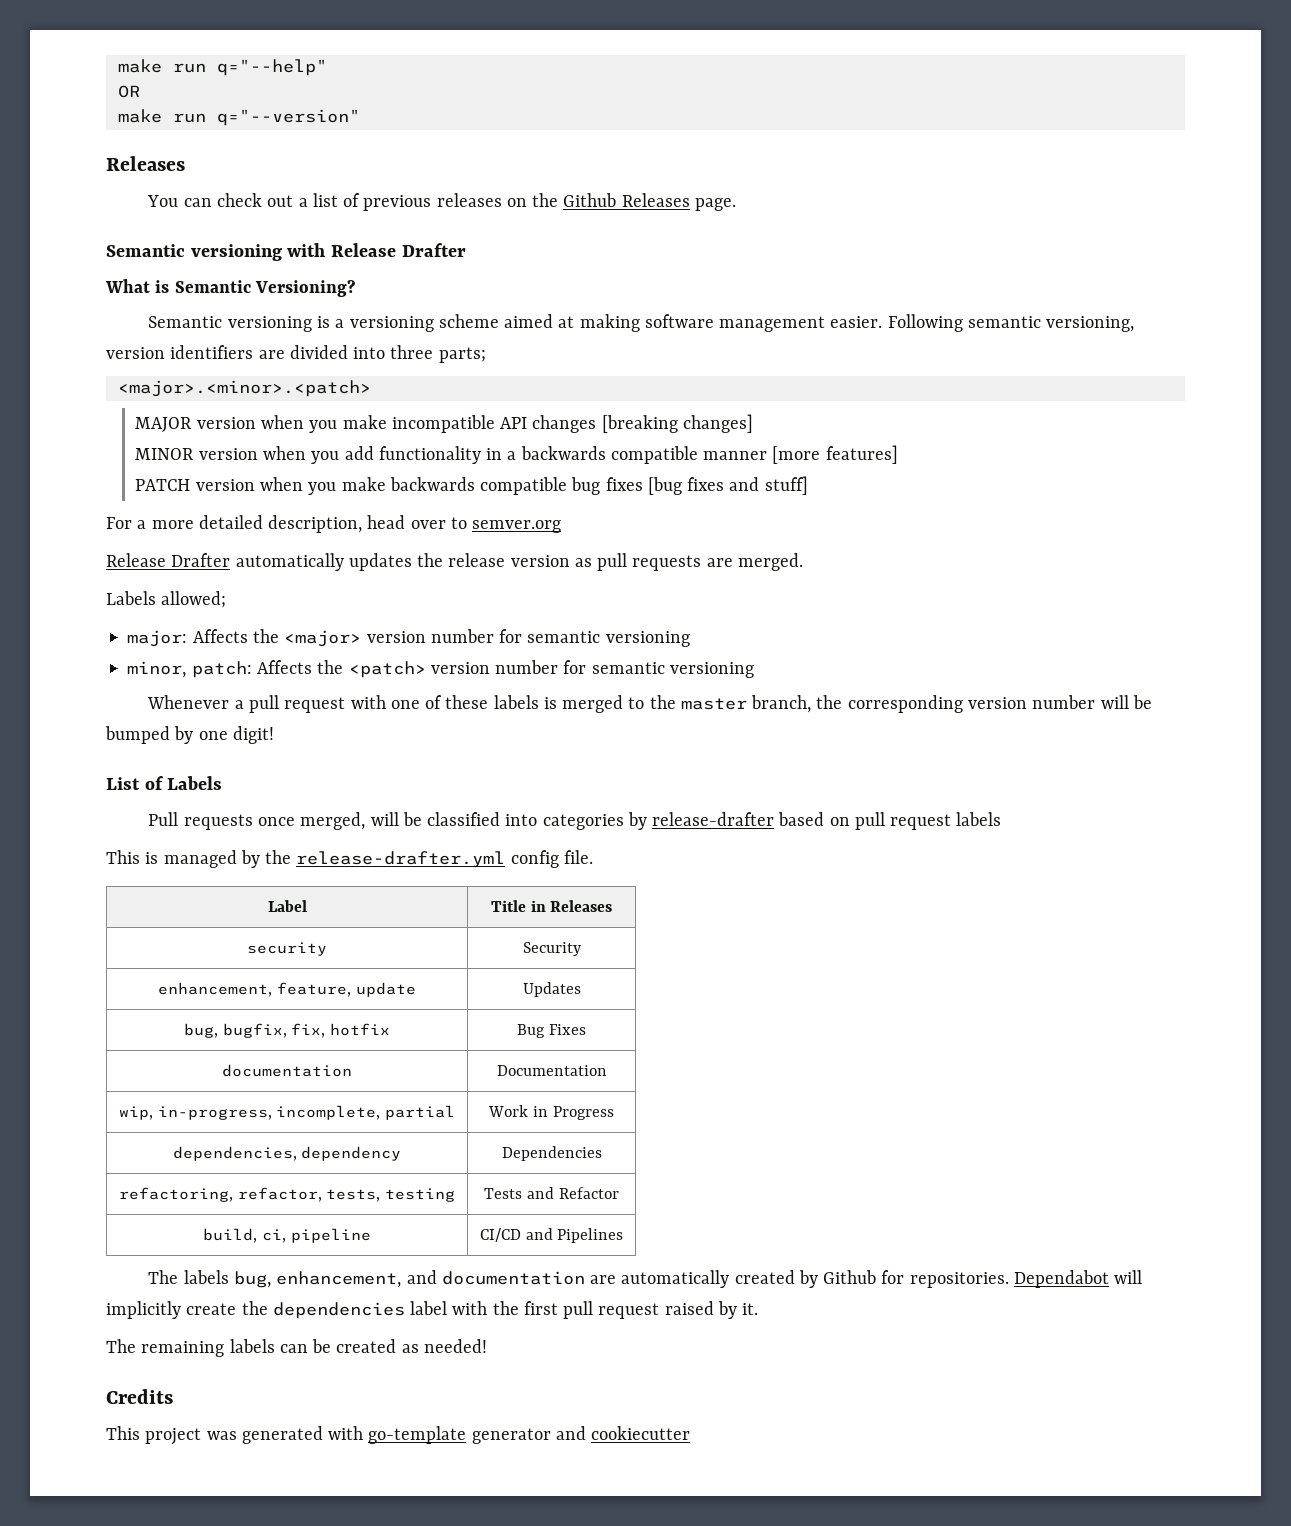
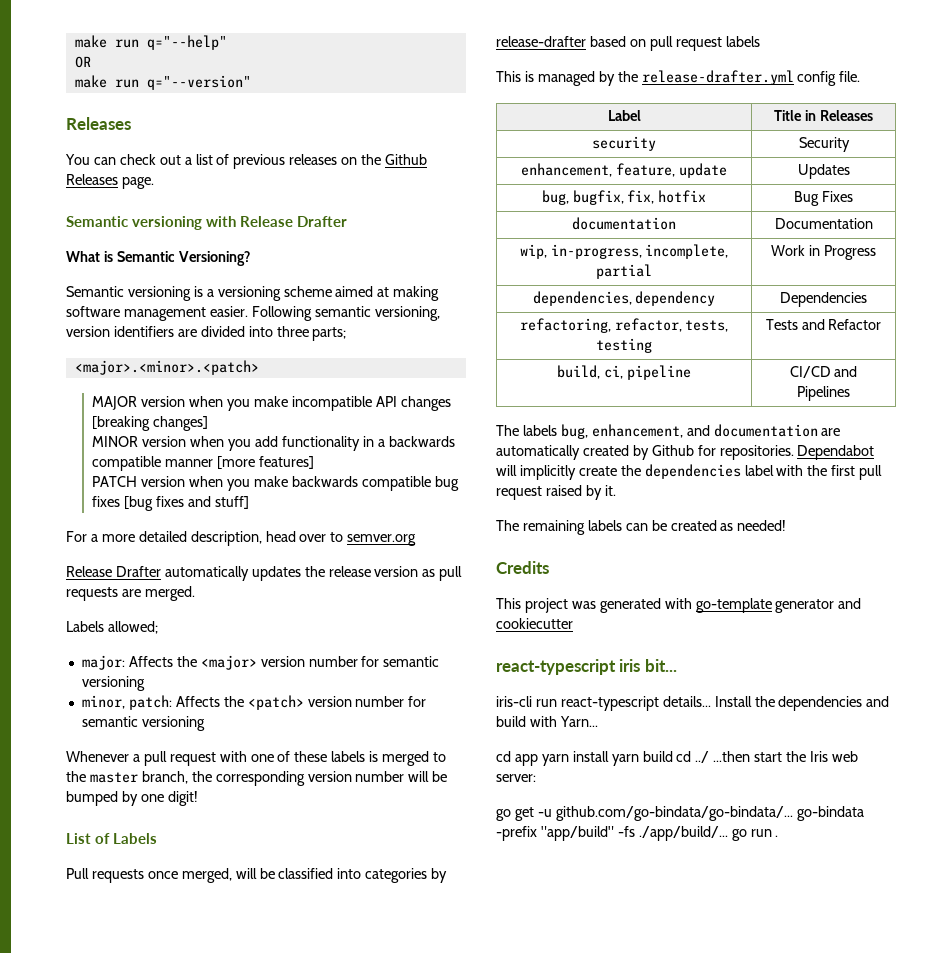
(691, 1433) none -> [496,659,677,675] [496,696,890,711] [496,716,598,727] [496,751,858,766] [496,774,536,782] [496,806,864,821] [496,826,779,841] // react-typescript iris bit... // iris-cli run react-typescript details... Install the dependencies and build with Yarn... // cd app yarn install yarn build cd ../ ...then start the Iris web server: // go get -u github.com/go-bindata/go-bindata/... go-bindata -prefix "app/build" -fs ./app/build/... go run .

